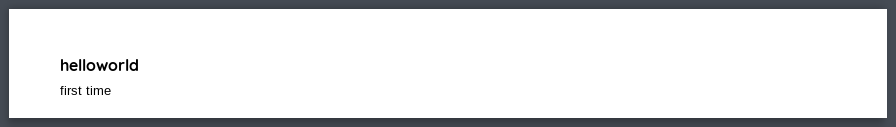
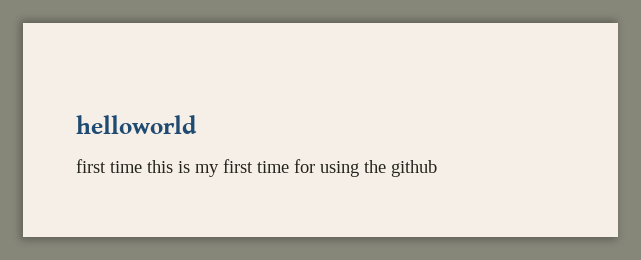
(111, 90) none -> [147,159,437,177] this is my first time for using the github

